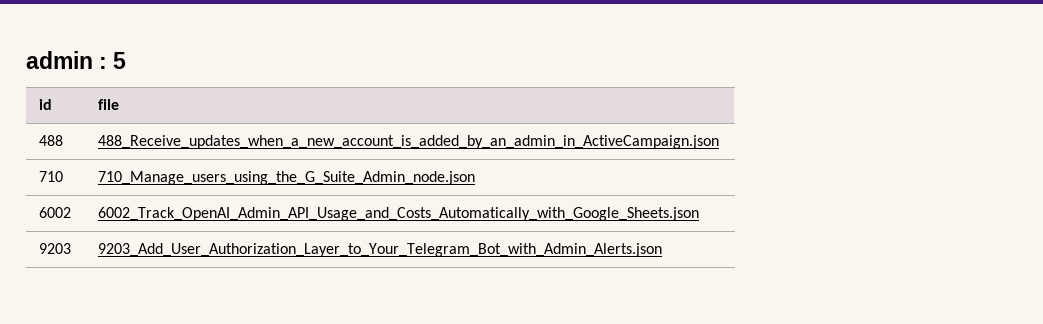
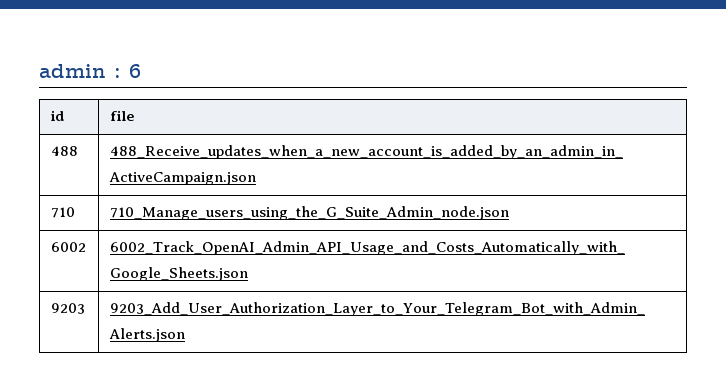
[113,52,127,69] 5 -> [129,64,141,78] 6

